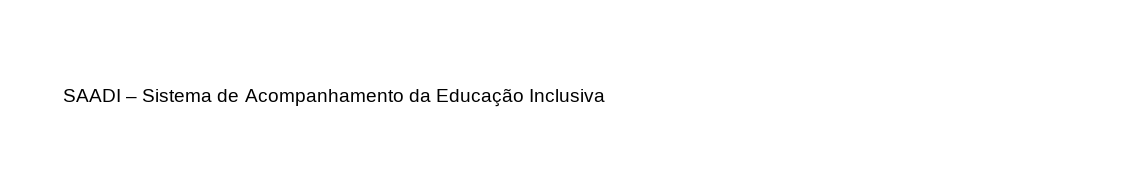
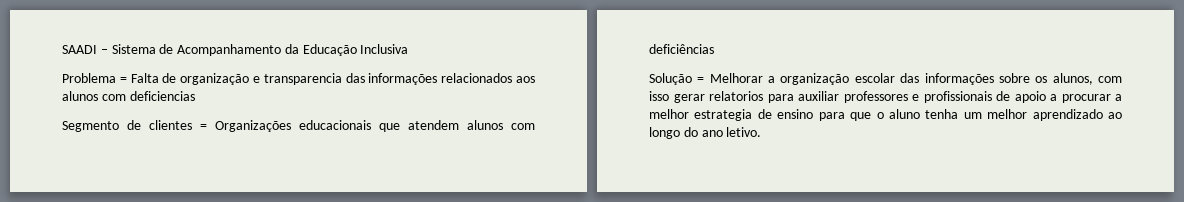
(605, 95) none -> [62,73,535,85] [62,91,195,101] [62,120,535,132] [649,44,714,54] [649,73,1122,85] [649,91,1122,103] [649,109,1122,121] [649,127,762,139] // Problema = Falta de organização e transparencia das informações relacionados aos alunos com deficiencias // Segmento de clientes = Organizações educacionais que atendem alunos com deficiências // Solução = Melhorar a organização escolar das informações sobre os alunos, com isso gerar relatorios para auxiliar professores e profissionais de apoio a procurar a melhor estrategia de ensino para que o aluno tenha um melhor aprendizado ao longo do ano letivo.

